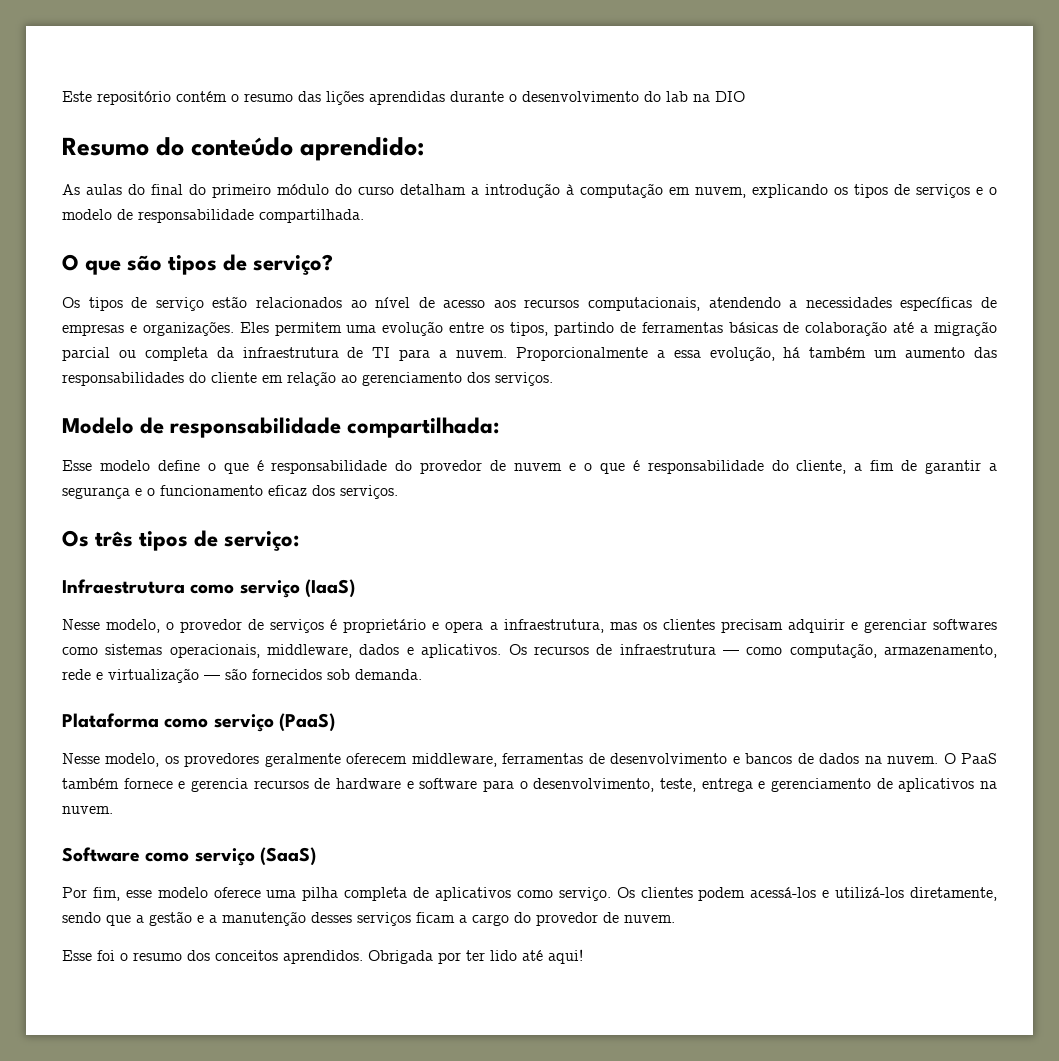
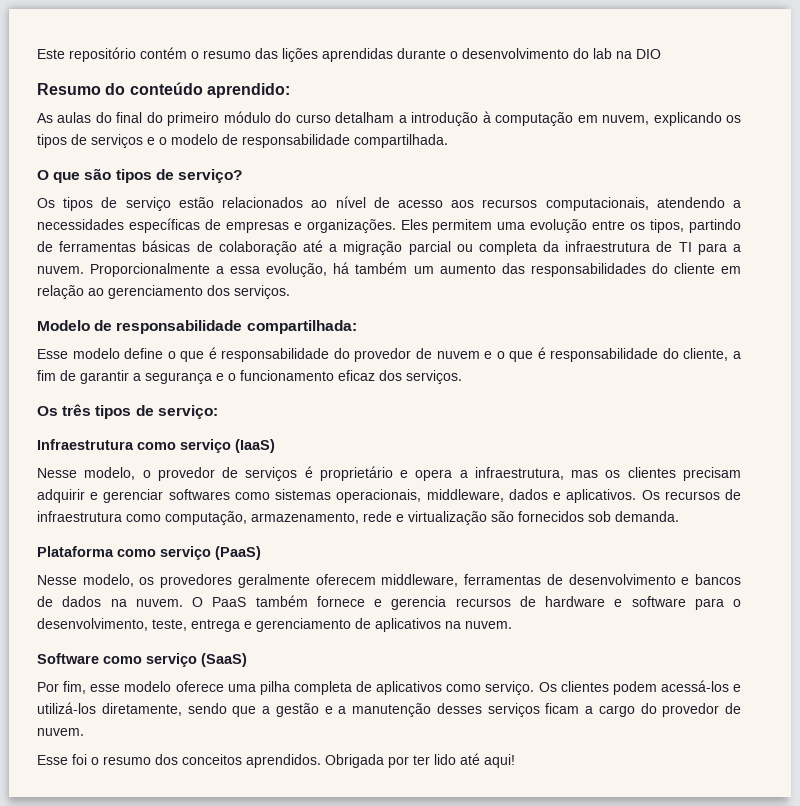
[722,650,739,655] — -> (122, 516) none
[204,675,220,680] — -> (487, 518) none

